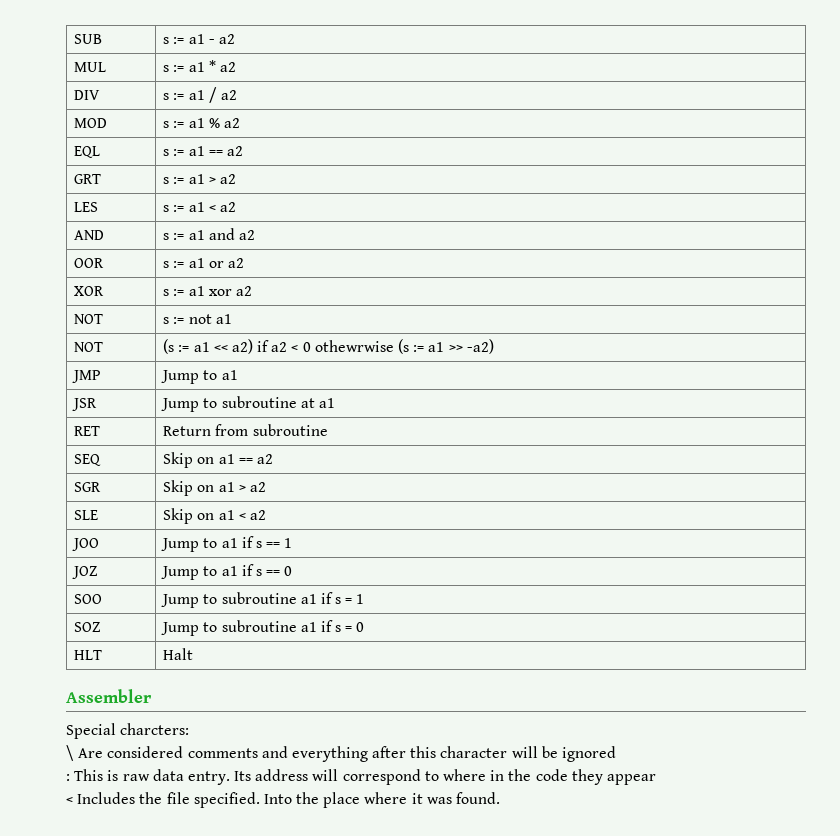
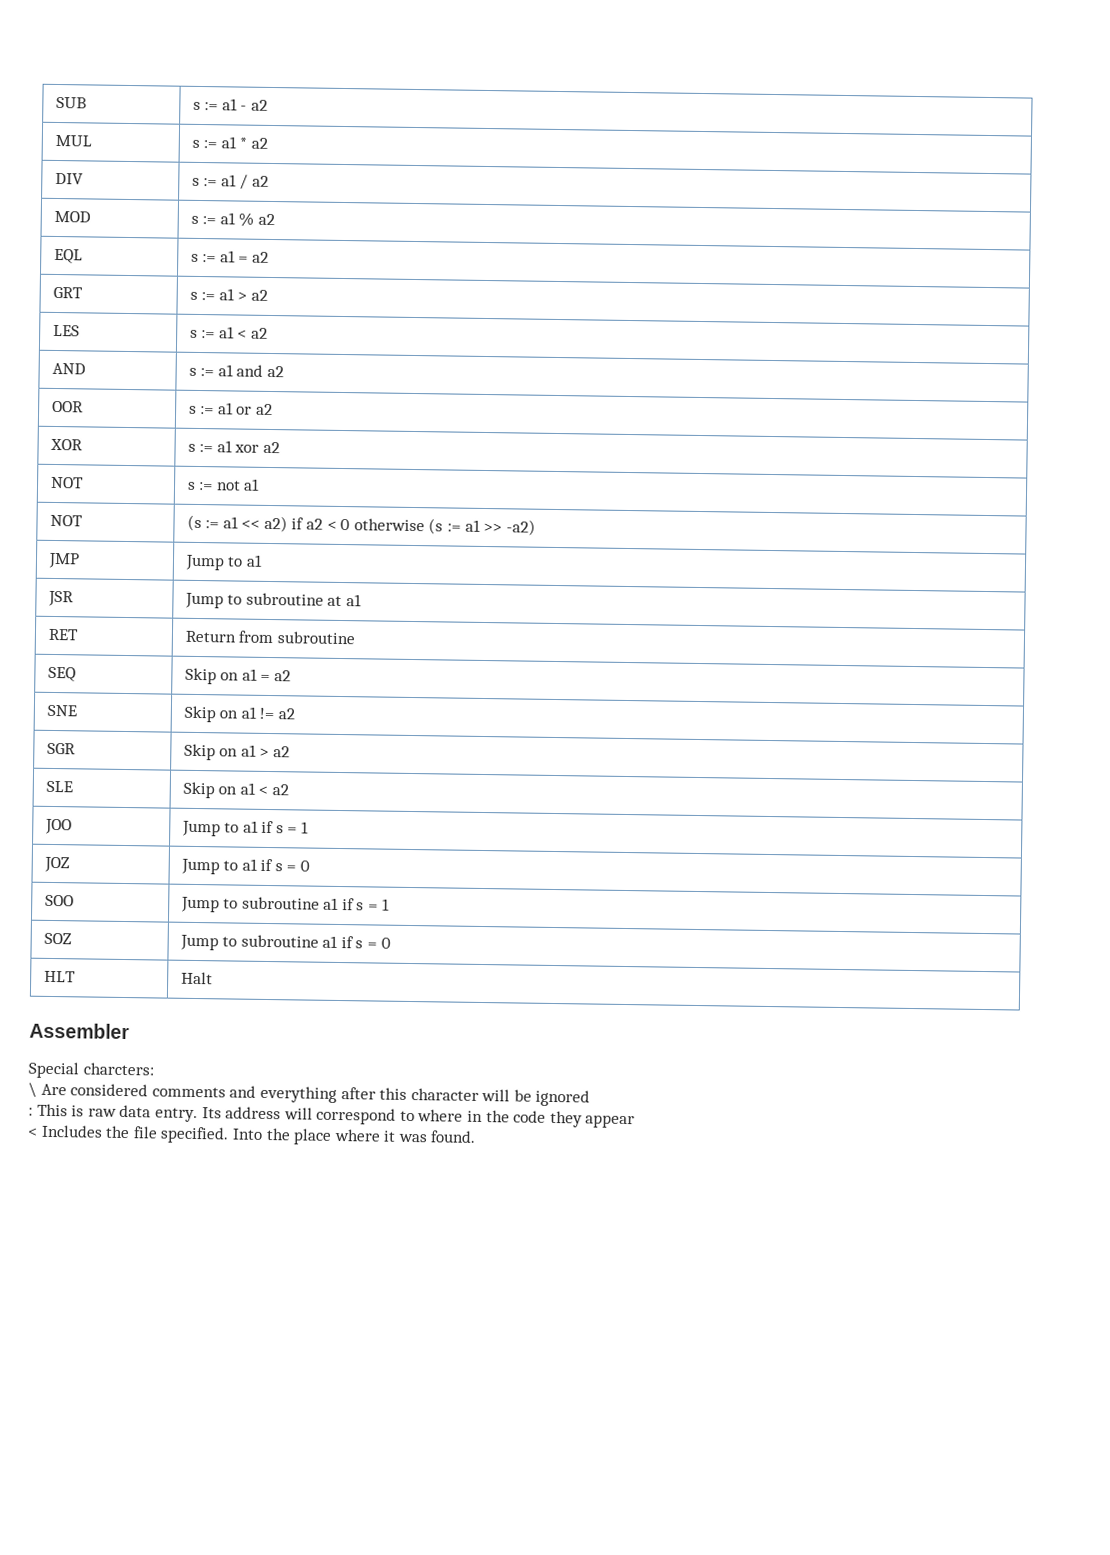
[208,150,223,156] == -> [238,256,249,263] =
[314,340,394,352] othewrwise -> [353,518,425,532] otherwise
[238,458,253,464] == -> [260,670,291,682] [46,704,77,717] [183,705,275,723] = a2 // SNE | Skip on a1 !=
[266,542,281,548] == -> [287,827,298,834] =
[266,570,281,576] == -> [286,865,297,872] =

